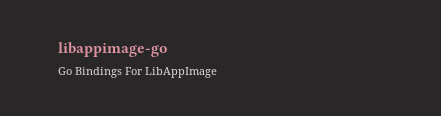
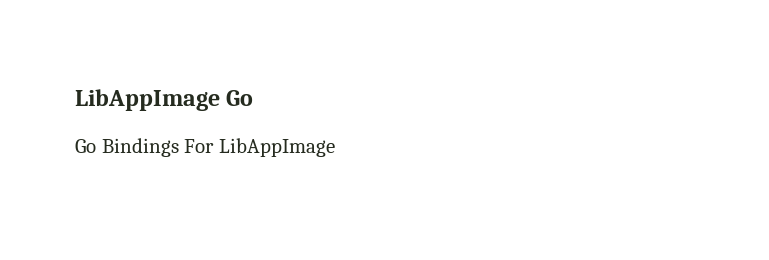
[58,42,168,57] libappimage-go -> [75,89,254,111] LibAppImage Go

